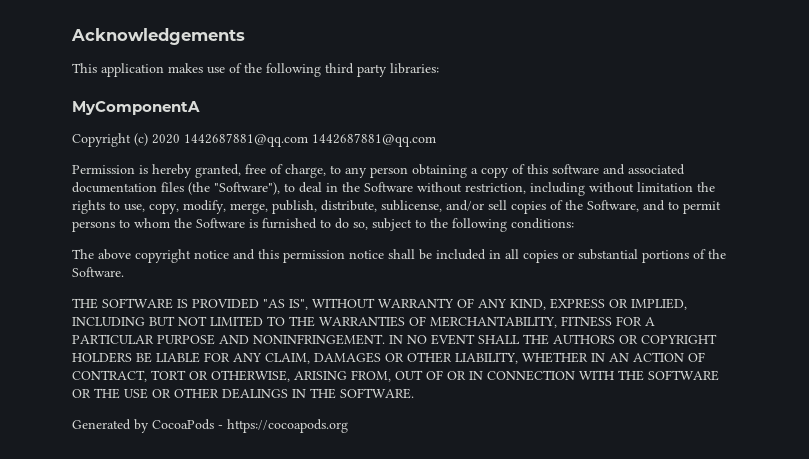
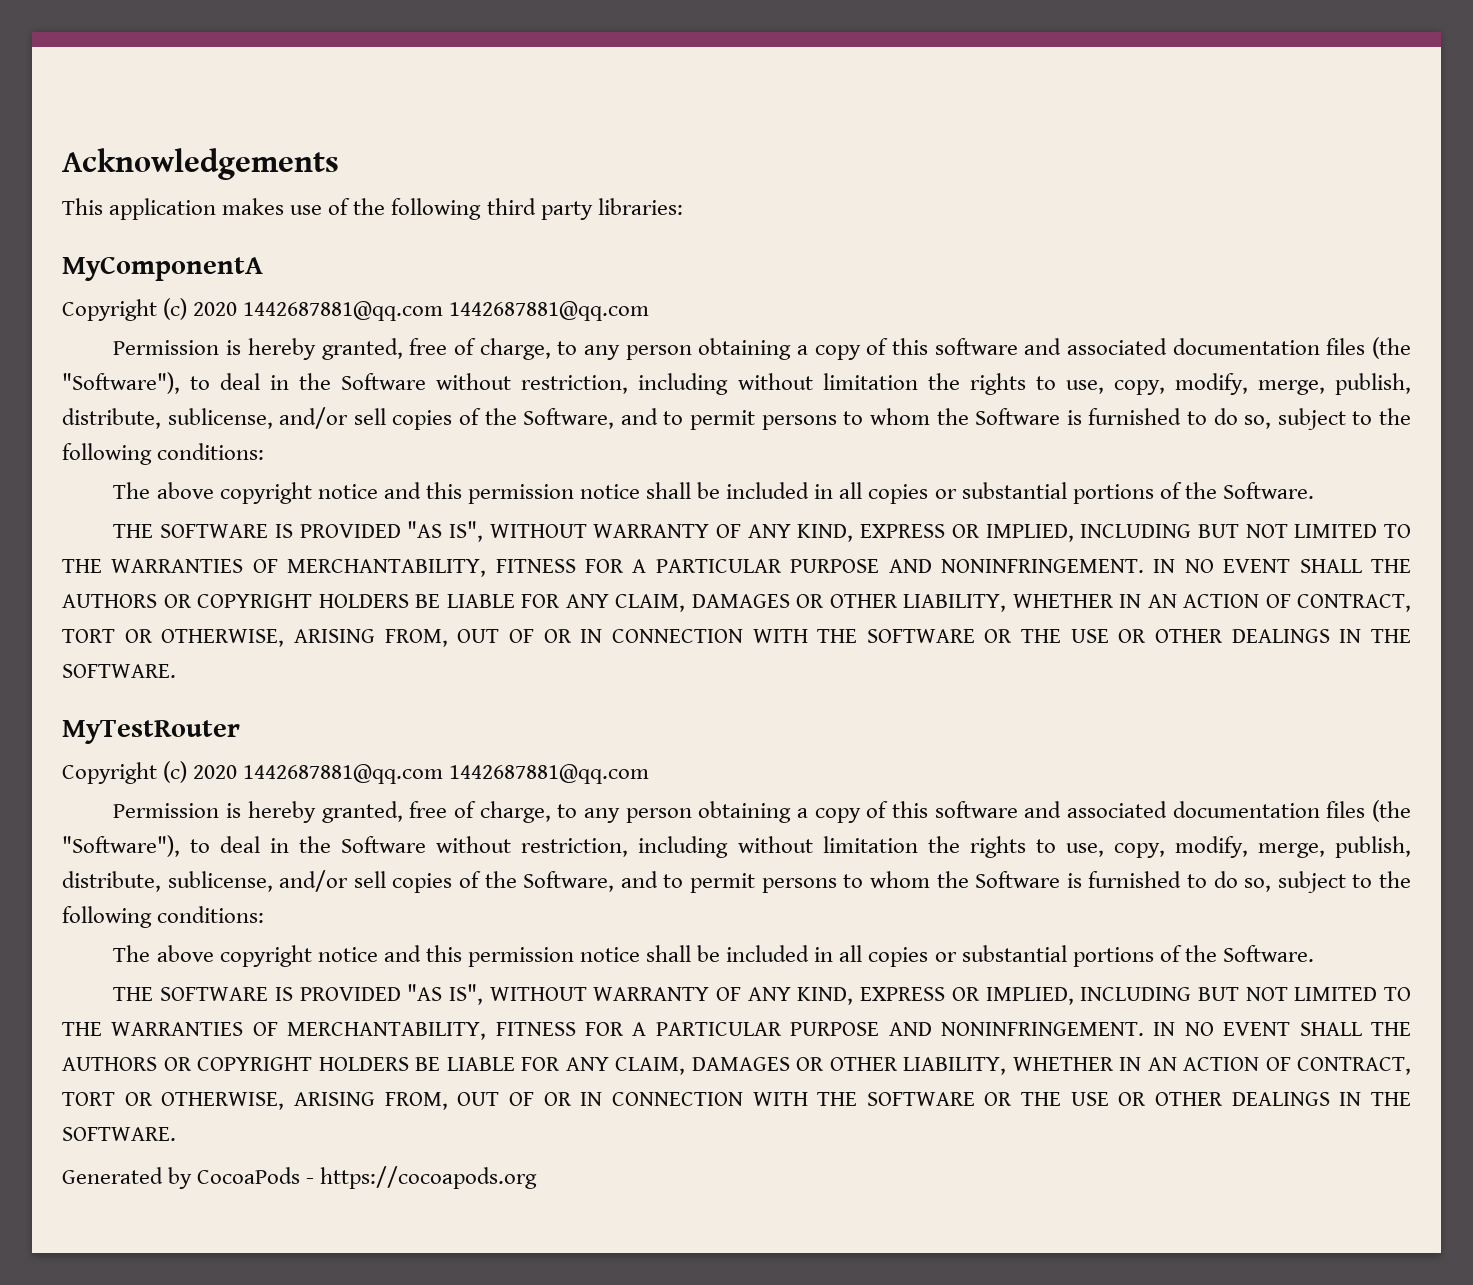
(414, 393) none -> [62,720,240,744] [62,761,650,784] [113,800,1411,823] [62,835,1412,858] [62,870,1411,893] [62,906,265,928] [113,945,1314,967] [113,984,1411,1005] [62,1022,1412,1040] [62,1057,1411,1075] [62,1092,1412,1110] [62,1127,176,1141] // MyTestRouter // Copyright (c) 2020 1442687881@qq.com 1442687881@qq.com // Permission is hereby granted, free of charge, to any person obtaining a copy of this software and associated documentation files (the "Software"), to deal in the Software without restriction, including without limitation the rights to use, copy, modify, merge, publish, distribute, sublicense, and/or sell copies of the Software, and to permit persons to whom the Software is furnished to do so, subject to the following conditions: // The above copyright notice and this permission notice shall be included in all copies or substantial portions of the Software. // THE SOFTWARE IS PROVIDED "AS IS", WITHOUT WARRANTY OF ANY KIND, EXPRESS OR IMPLIED, INCLUDING BUT NOT LIMITED TO THE WARRANTIES OF MERCHANTABILITY, FITNESS FOR A PARTICULAR PURPOSE AND NONINFRINGEMENT. IN NO EVENT SHALL THE AUTHORS OR COPYRIGHT HOLDERS BE LIABLE FOR ANY CLAIM, DAMAGES OR OTHER LIABILITY, WHETHER IN AN ACTION OF CONTRACT, TORT OR OTHERWISE, ARISING FROM, OUT OF OR IN CONNECTION WITH THE SOFTWARE OR THE USE OR OTHER DEALINGS IN THE SOFTWARE.

